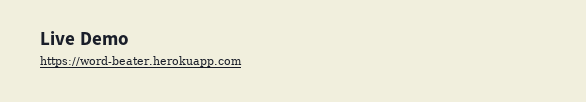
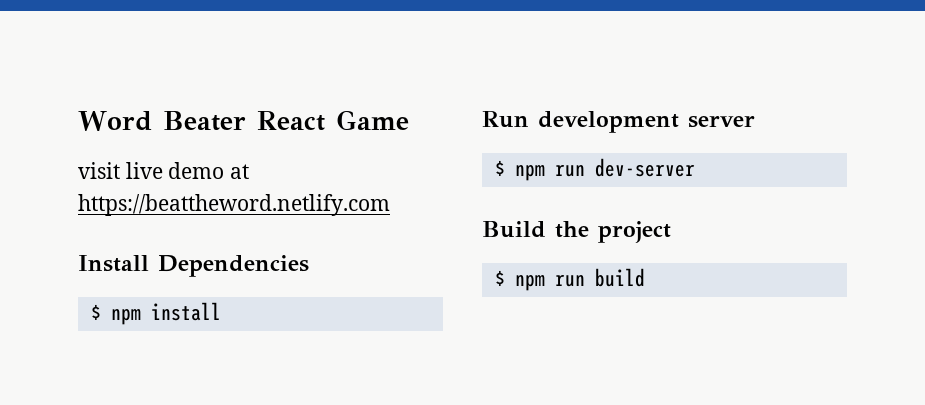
[40,31,130,45] [40,56,242,67] Live Demo // https://word-beater.herokuapp.com -> [78,110,409,131] [78,162,250,179] [78,194,390,216] [78,255,309,277] [90,302,221,325] [482,111,755,133] [494,158,695,181] [482,221,671,243] [494,268,645,291] Word Beater React Game // visit live demo at https://beattheword.netlify.com // Install Dependencies // $ npm install // Run development server // $ npm run dev-server // Build the project // $ npm run build

